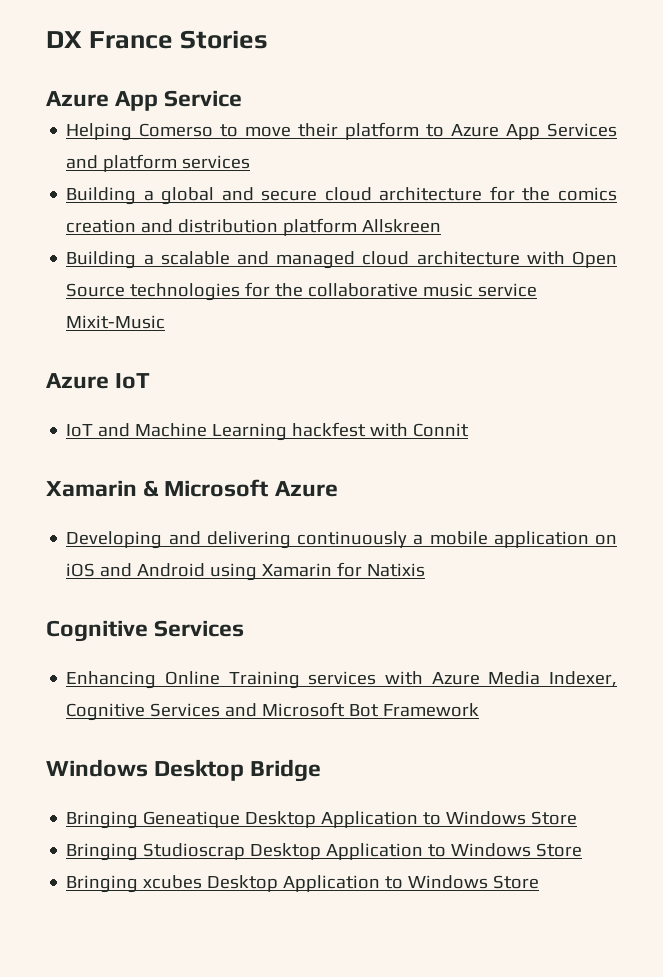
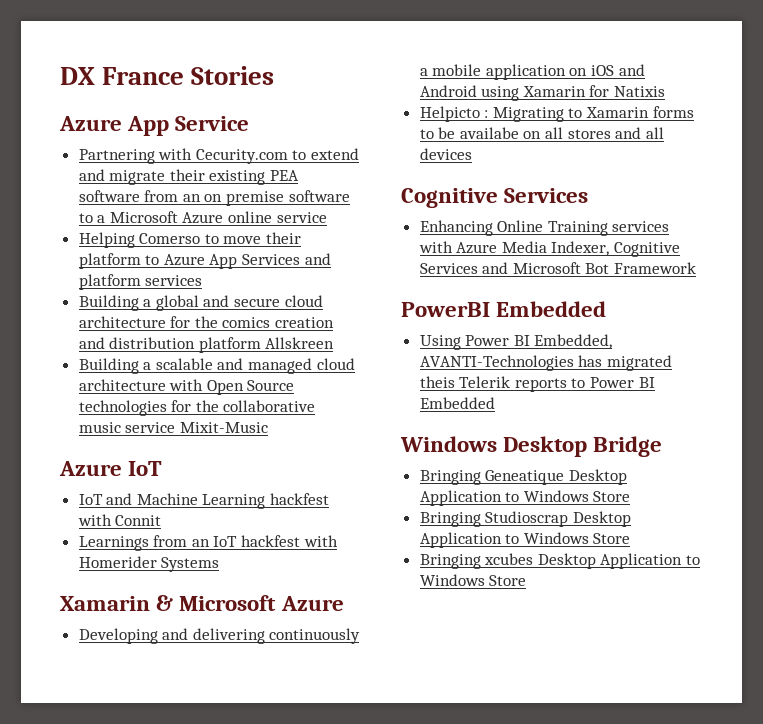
(243, 98) none -> [78,148,360,164] [78,169,300,185] [78,190,350,206] [78,211,327,224] // Partnering with Cecurity.com to extend and migrate their existing PEA software from an on premise software to a Microsoft Azure online service
(470, 430) none -> [78,535,338,551] [78,556,220,572] // Learnings from an IoT hackfest with Homerider Systems
(426, 570) none -> [419,106,694,122] [419,127,664,139] [419,148,472,160] // Helpicto : Migrating to Xamarin forms to be availabe on all stores and all devices
(480, 710) none -> [401,301,607,317] [419,334,613,350] [419,355,672,371] [419,376,655,392] [419,397,495,409] // PowerBI Embedded // Using Power BI Embedded, AVANTI-Technologies has migrated theis Telerik reports to Power BI Embedded

